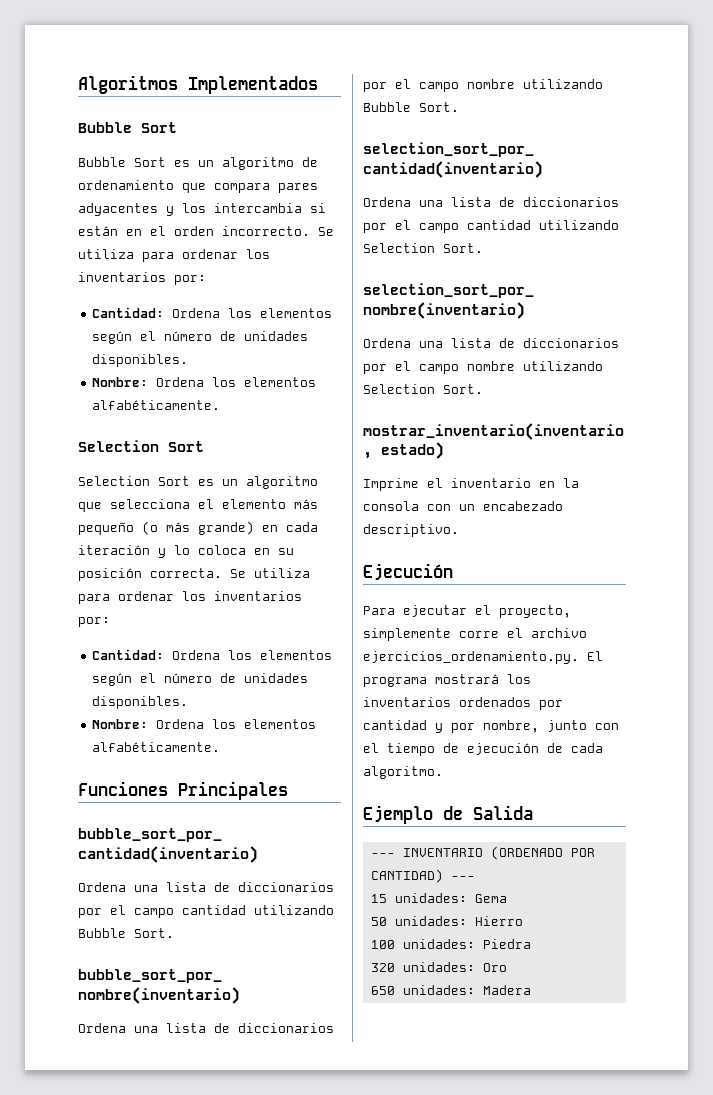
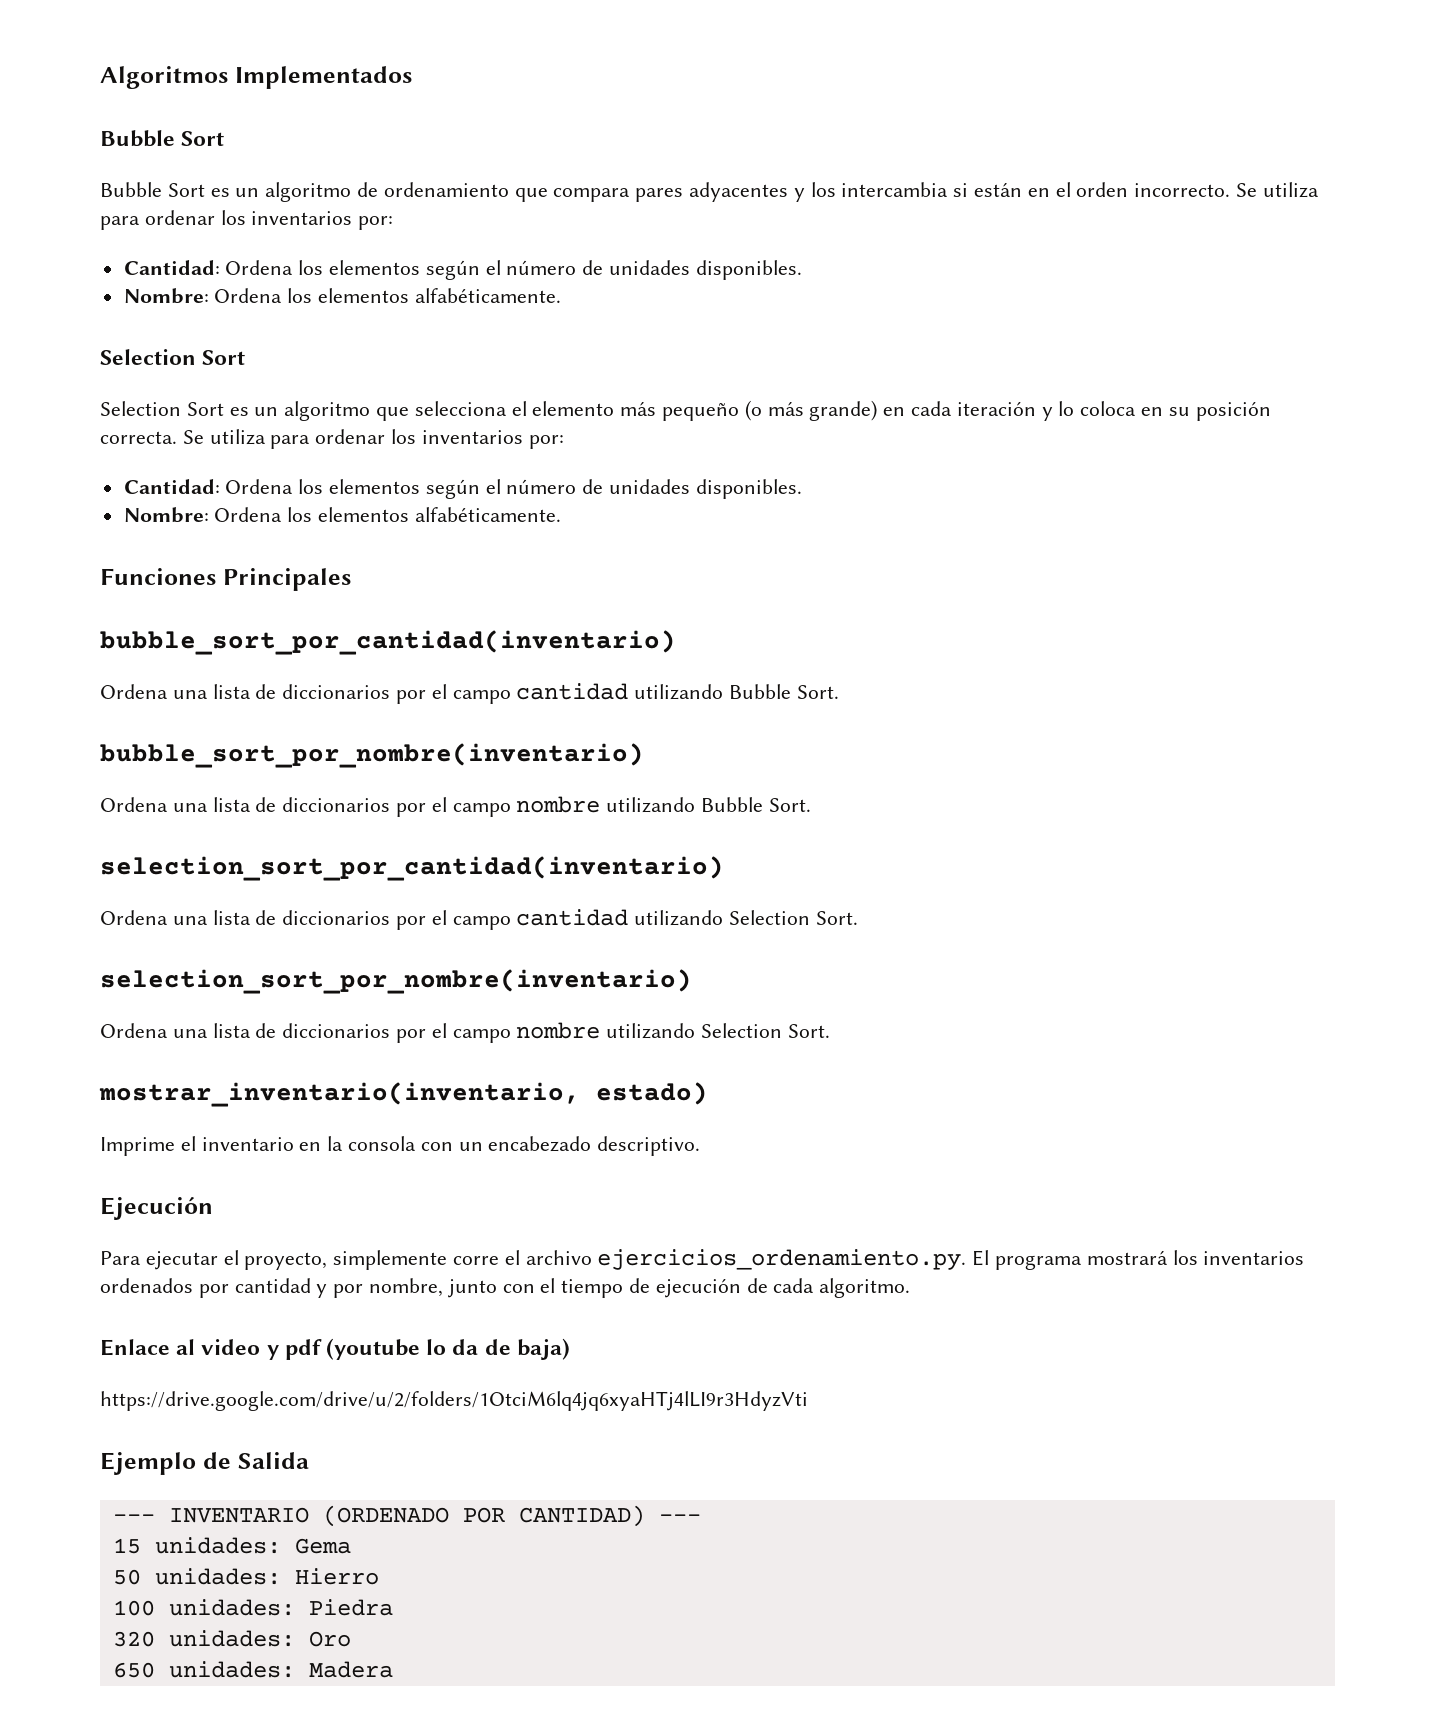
(443, 772) none -> [100,1338,570,1360] [100,1391,808,1411] // Enlace al video y pdf (youtube lo da de baja) // https://drive.google.com/drive/u/2/folders/1OtciM6lq4jq6xyaHTj4lLI9r3HdyzVti

